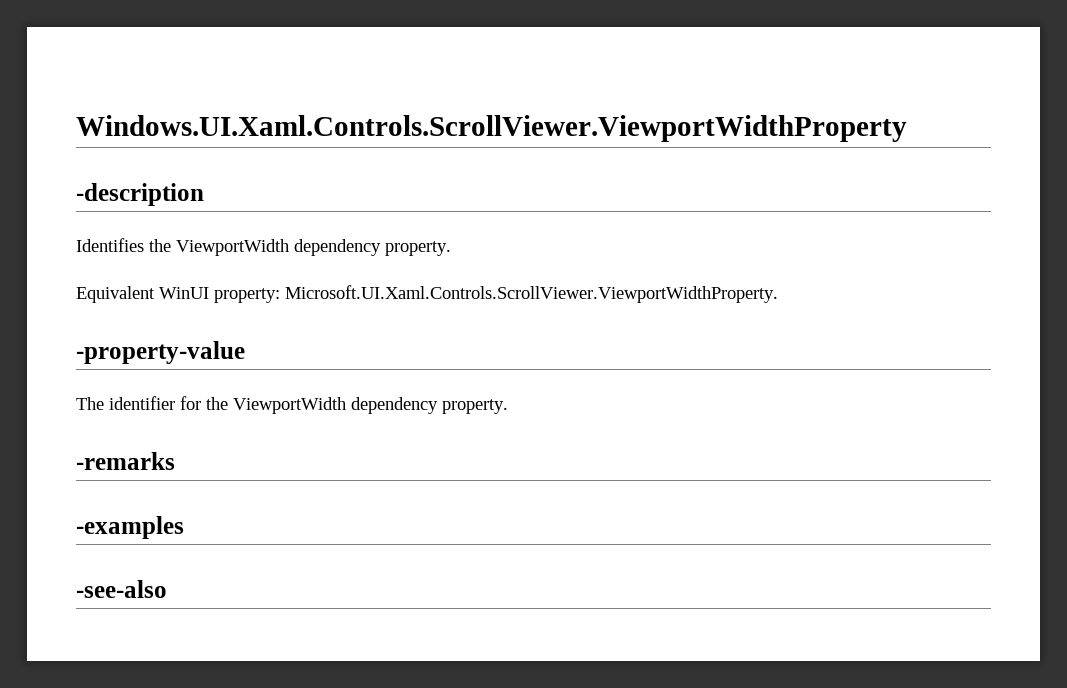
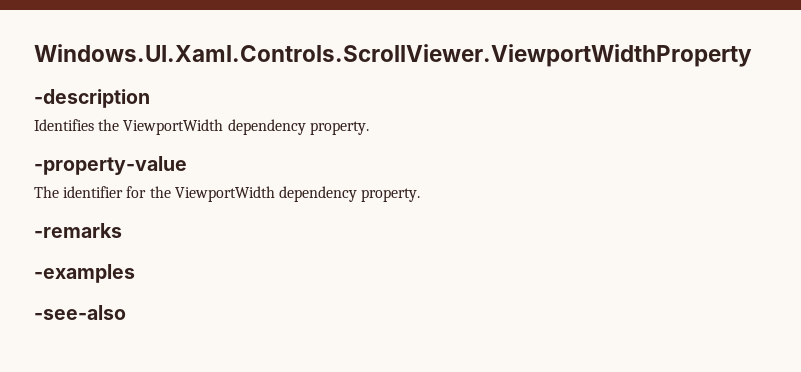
[76,285,778,303] // Equivalent WinUI property: Microsoft.UI.Xaml.Controls.ScrollViewer.ViewportWidthProperty. -> (369, 128) none

